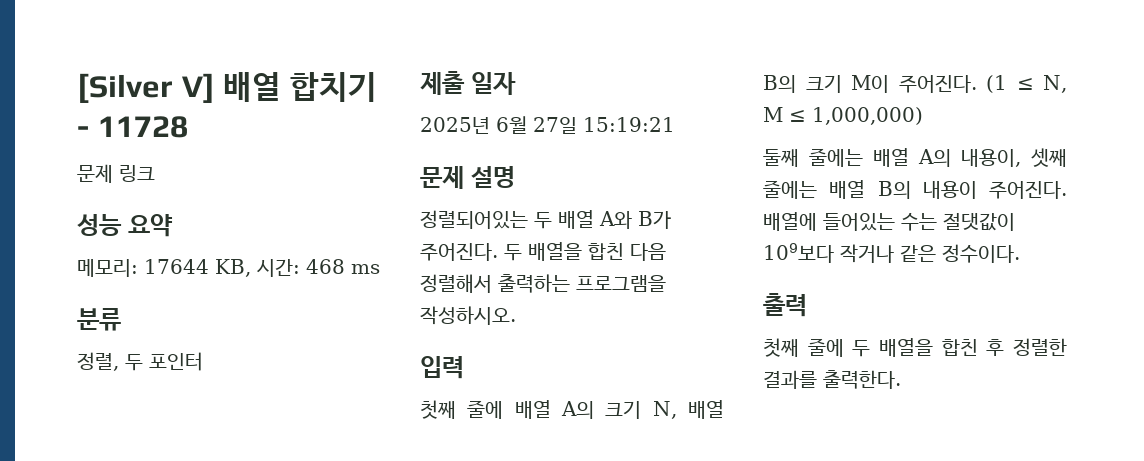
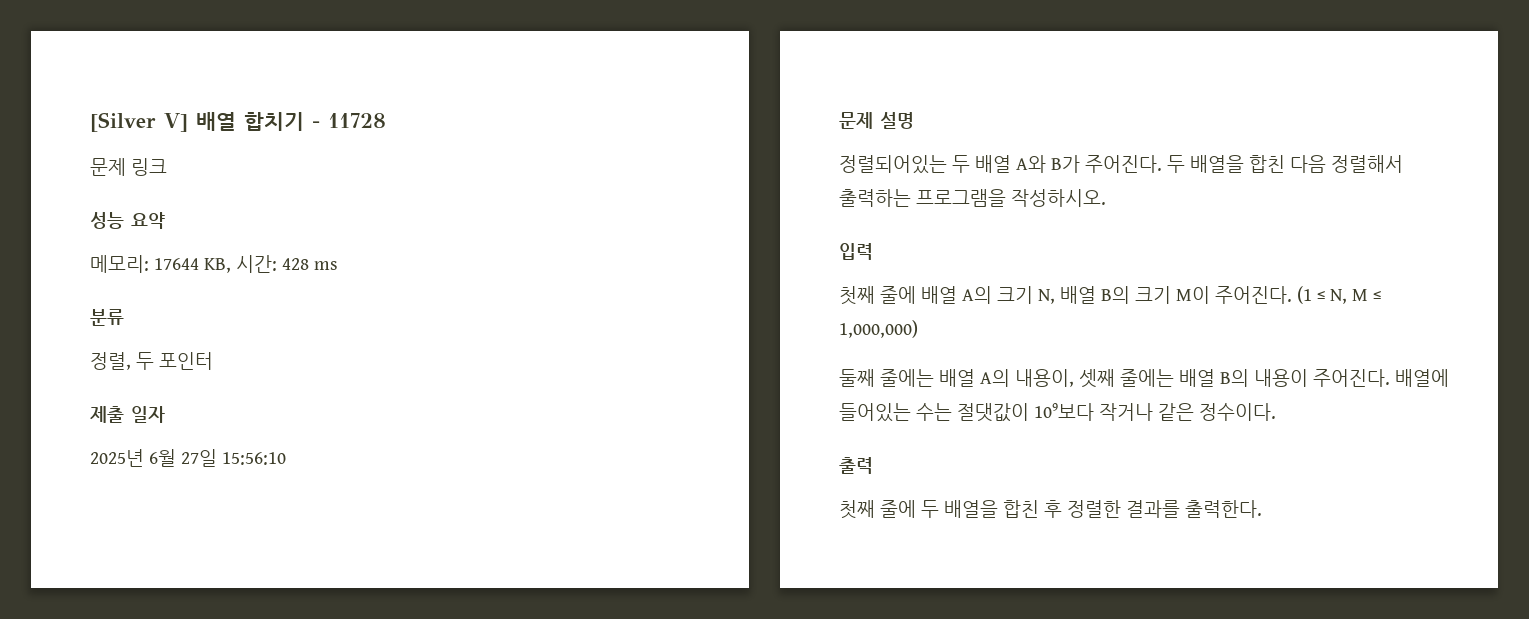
[306,259,345,274] 468 -> [281,258,309,270] 428
[583,117,675,132] 15:19:21 -> [221,452,286,465] 15:56:10

